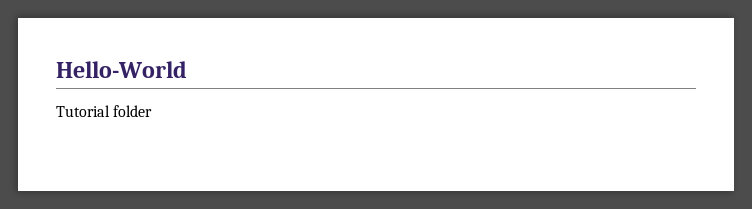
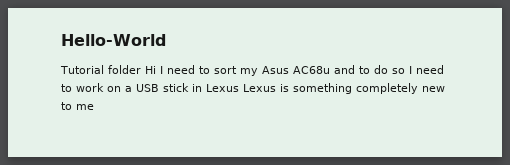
(153, 111) none -> [144,65,444,76] [61,83,445,94] [61,102,94,110] Hi I need to sort my Asus AC68u and to do so I need to work on a USB stick in Lexus Lexus is something completely new to me

